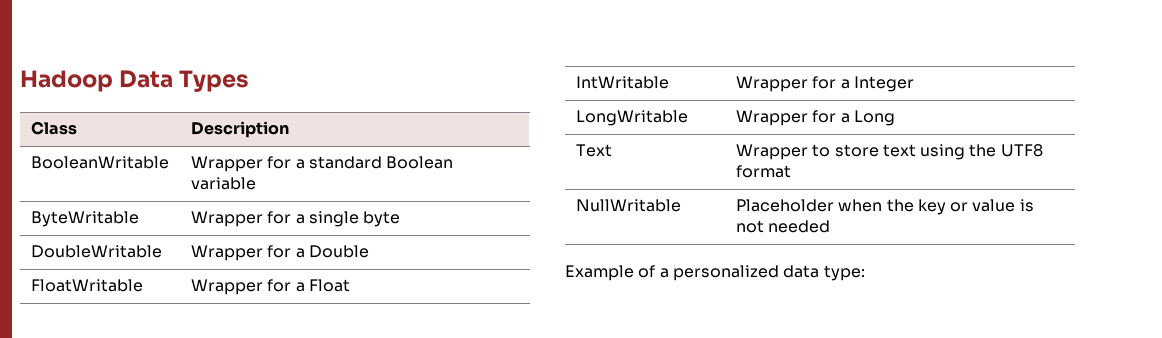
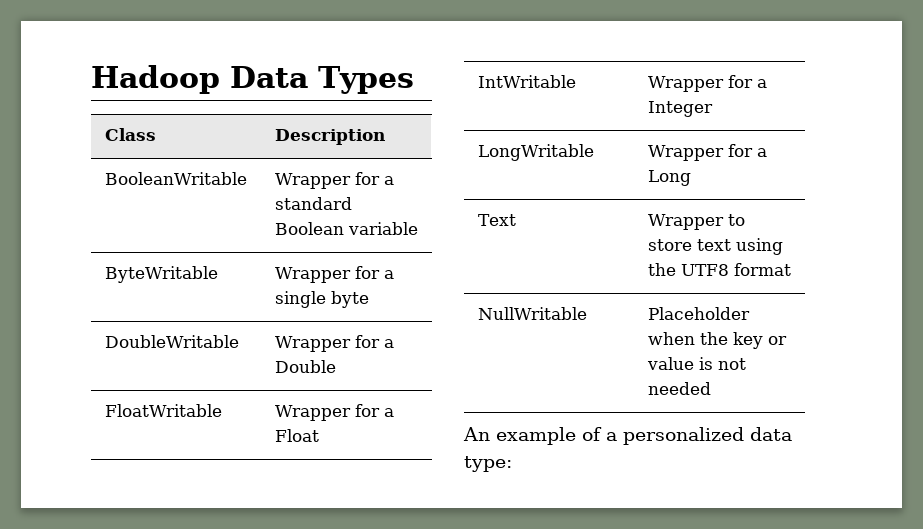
[565,265,634,281] Example -> [463,427,576,445] An example

